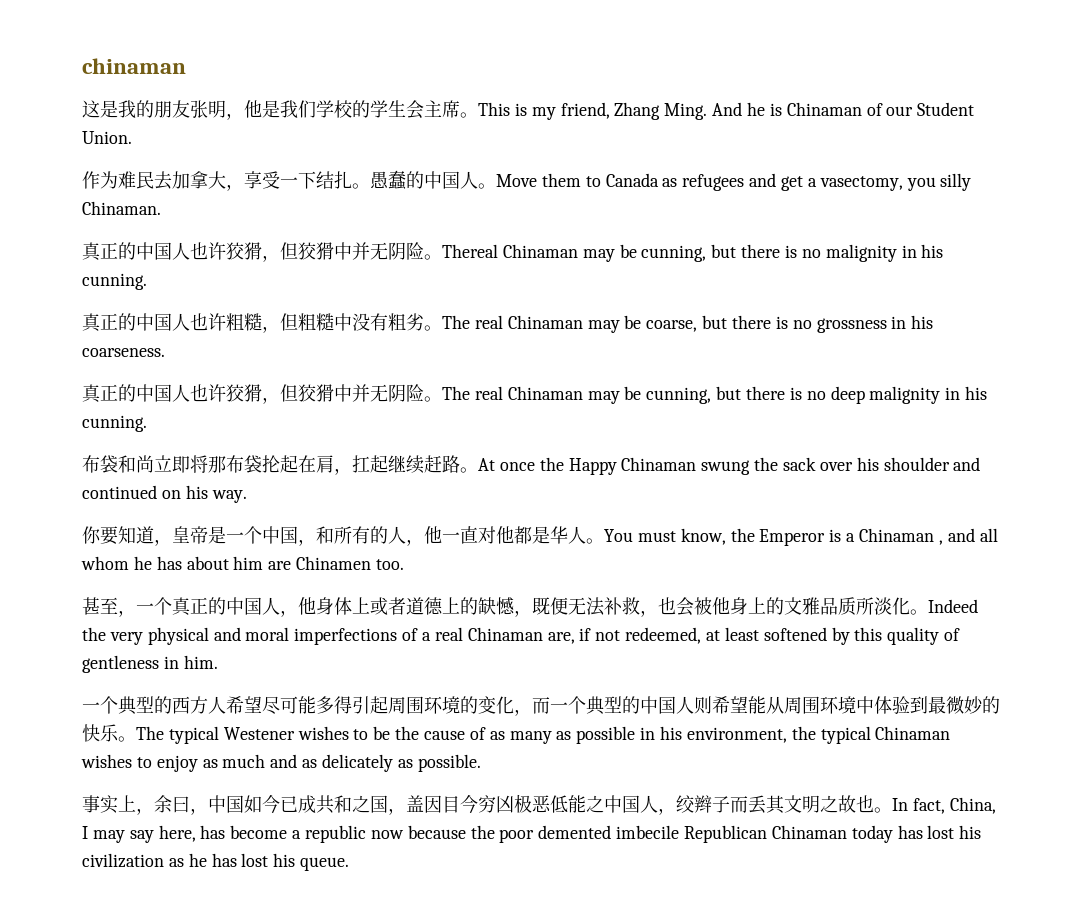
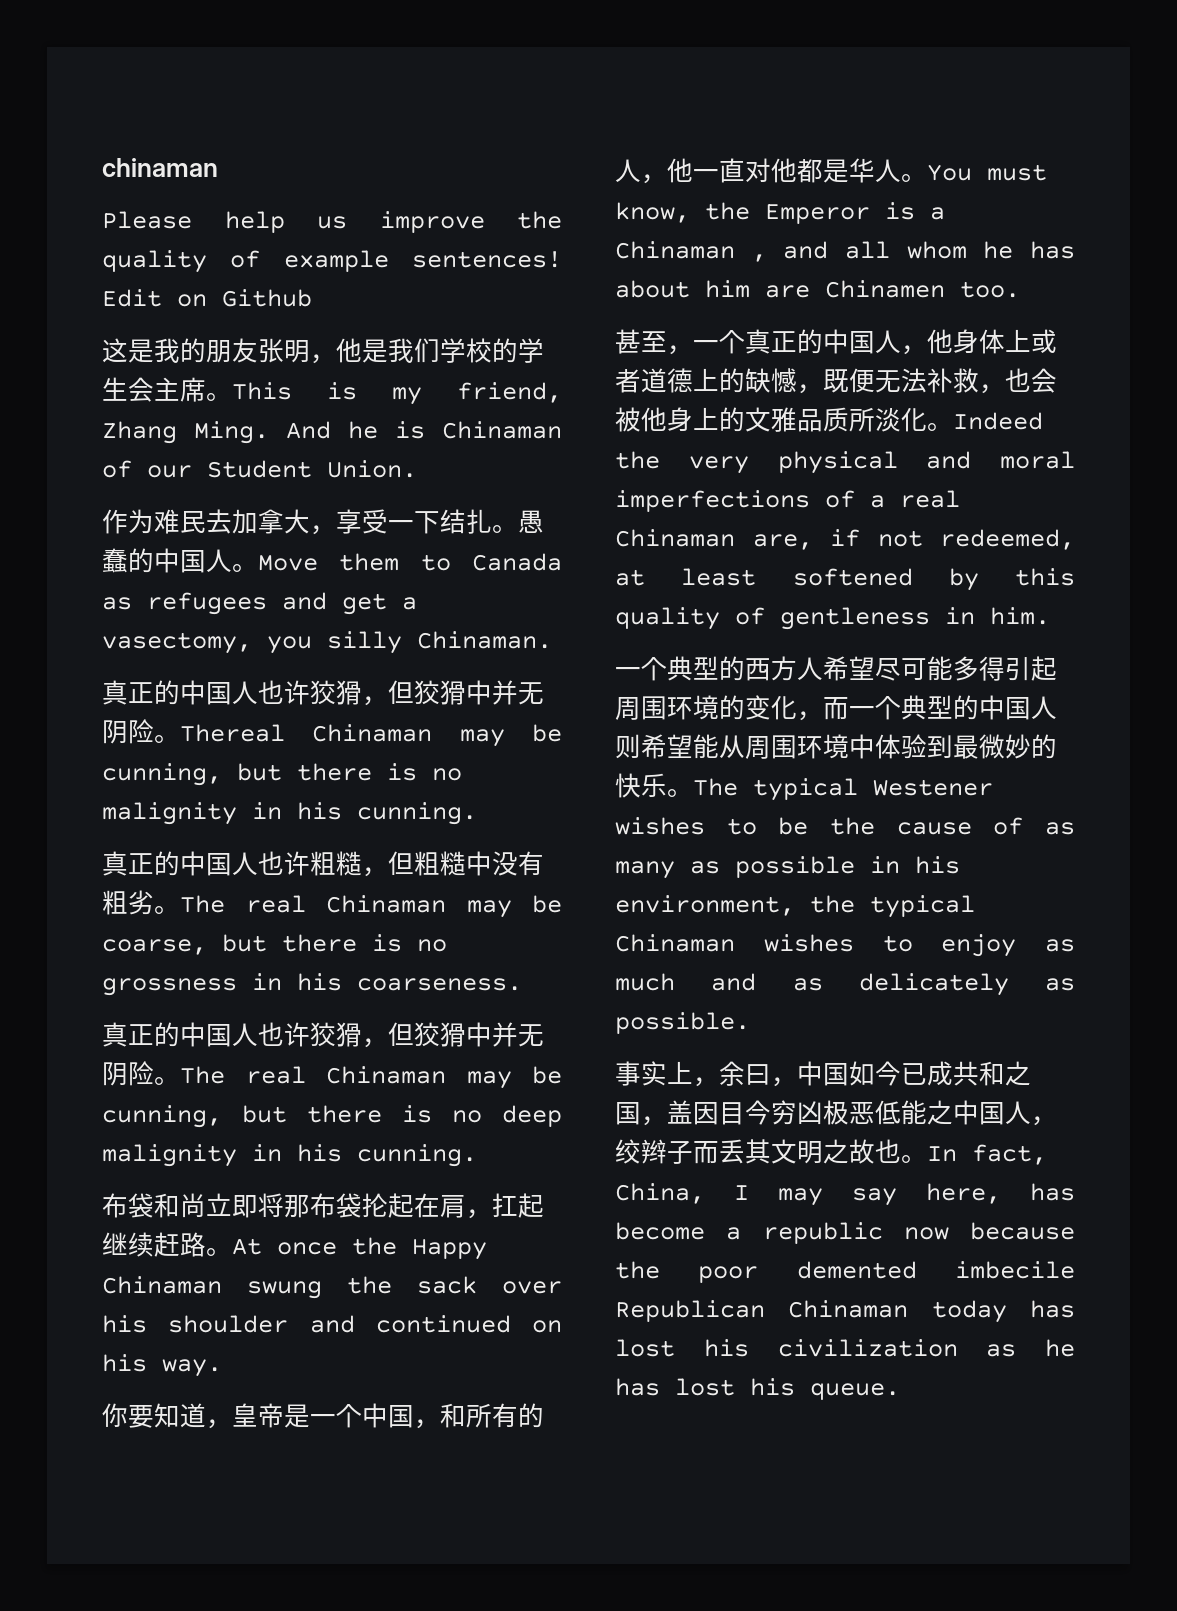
(186, 66) none -> [102,211,562,233] [102,250,562,273] [102,289,312,307] // Please help us improve the quality of example sentences! Edit on Github

